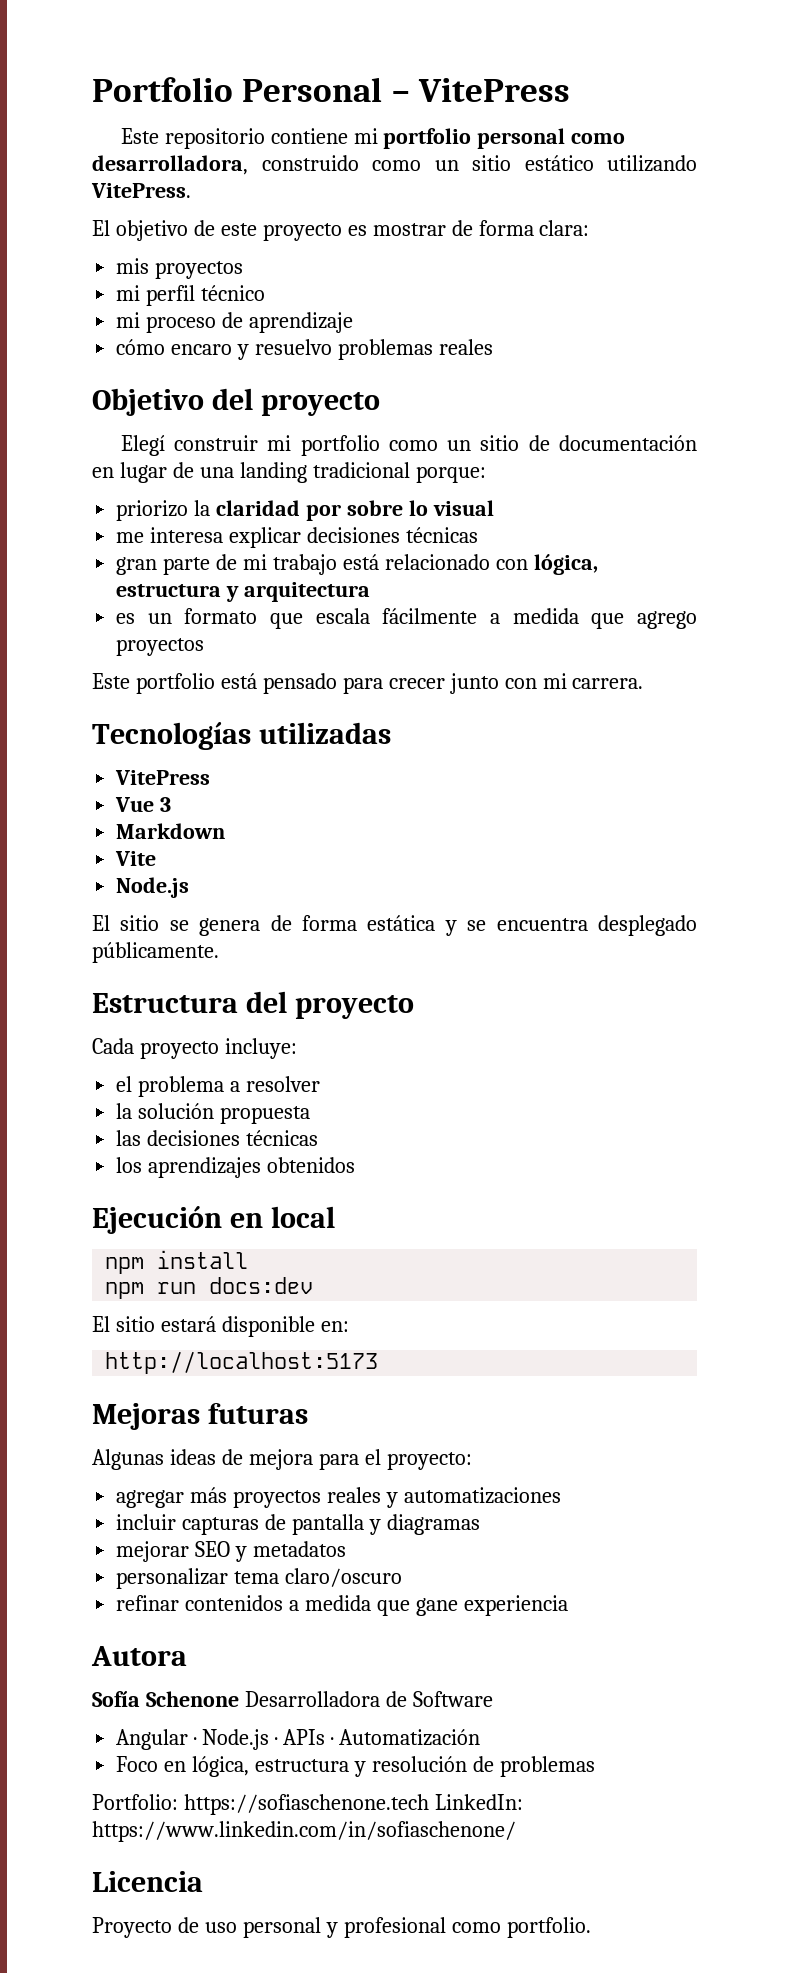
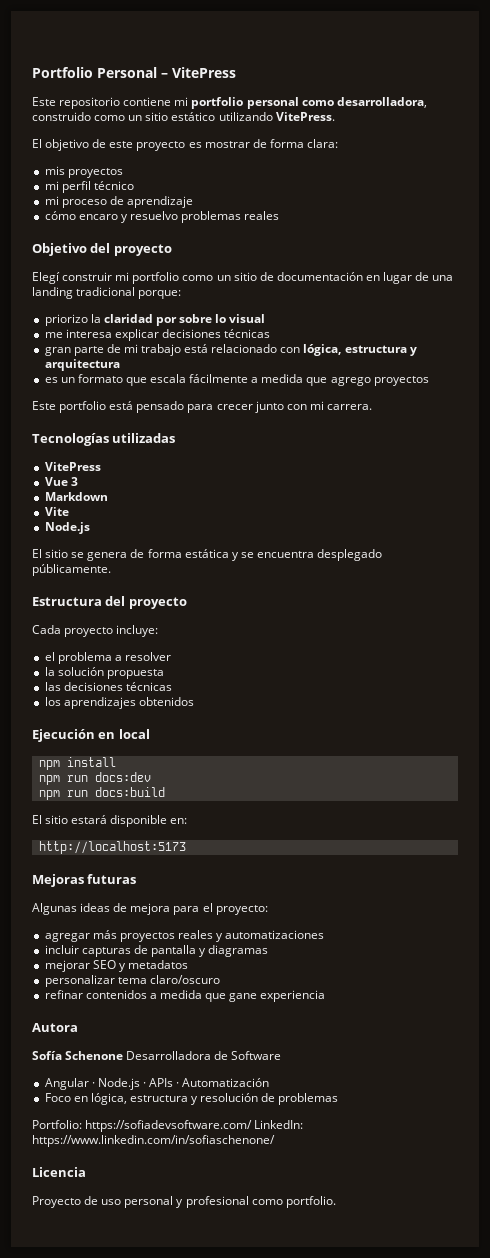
(314, 1285) none -> [38,787,165,800] // npm run docs:build
[183,1794,429,1815] https://sofiaschenone.tech -> [85,1120,253,1132] https://sofiadevsoftware.com/

